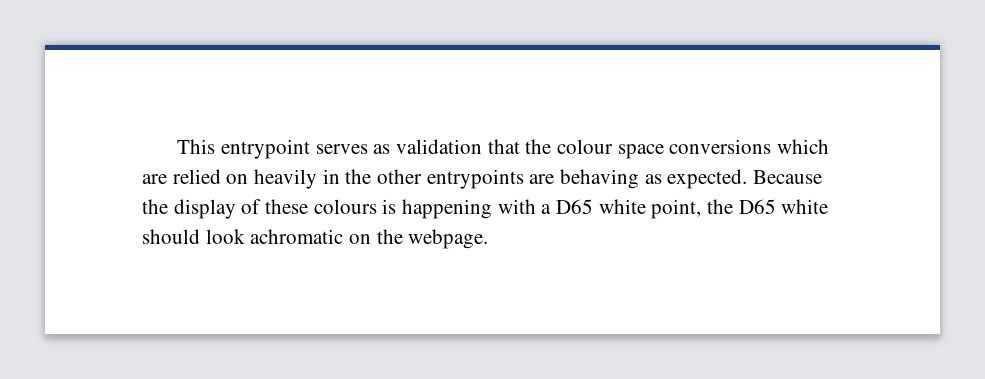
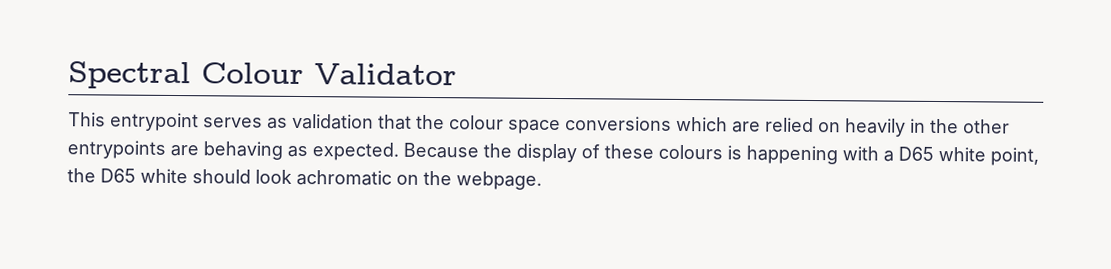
(177, 146) none -> [68,61,457,90] Spectral Colour Validator //

